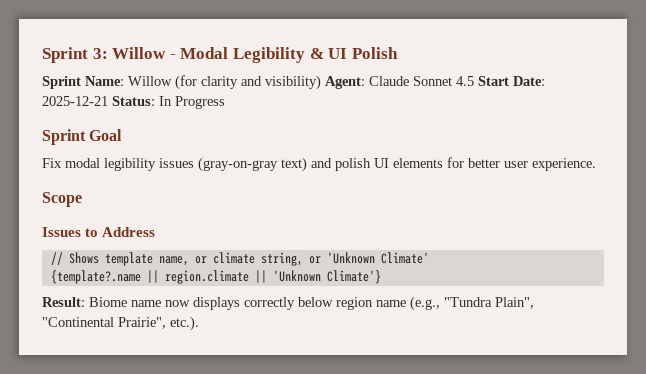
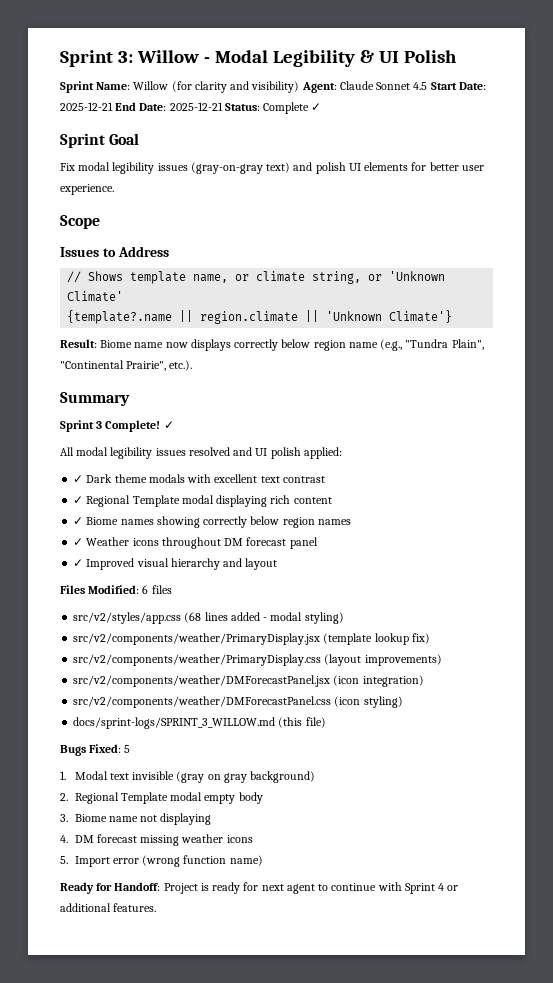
[112,96,225,109] Status: In Progress -> [115,102,322,114] End Date: 2025-12-21 Status: Complete ✓
(199, 323) none -> [60,392,130,406] [60,420,174,432] [60,447,342,459] [73,474,325,483] [73,495,332,507] [73,516,351,528] [73,537,318,549] [73,558,278,570] [60,585,172,594] [73,612,344,624] [73,633,430,645] [73,654,442,666] [73,675,424,687] [73,696,403,708] [73,717,326,729] [60,744,131,756] [60,771,316,783] [60,792,263,804] [60,813,212,825] [60,834,253,846] [60,855,263,867] [60,882,459,894] [60,903,157,912] // Summary // Sprint 3 Complete! ✓ // All modal legibility issues resolved and UI polish applied: // ✓ Dark theme modals with excellent text contrast // ✓ Regional Template modal displaying rich content // ✓ Biome names showing correctly below region names // ✓ Weather icons throughout DM forecast panel // ✓ Improved visual hierarchy and layout // Files Modified: 6 files // src/v2/styles/app.css (68 lines added - modal styling) // src/v2/components/weather/PrimaryDisplay.jsx (template lookup fix) // src/v2/components/weather/PrimaryDisplay.css (layout improvements) // src/v2/components/weather/DMForecastPanel.jsx (icon integration) // src/v2/components/weather/DMForecastPanel.css (icon styling) // docs/sprint-logs/SPRINT_3_WILLOW.md (this file) // Bugs Fixed: 5 // 1. Modal text invisible (gray on gray background) // 2. Regional Template modal empty body // 3. Biome name not displaying // 4. DM forecast missing weather icons // 5. Import error (wrong function name) // Ready for Handoff: Project is ready for next agent to continue with Sprint 4 or additional features.

